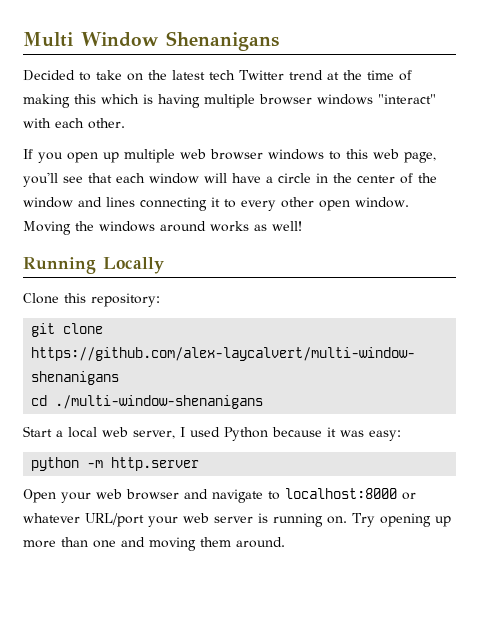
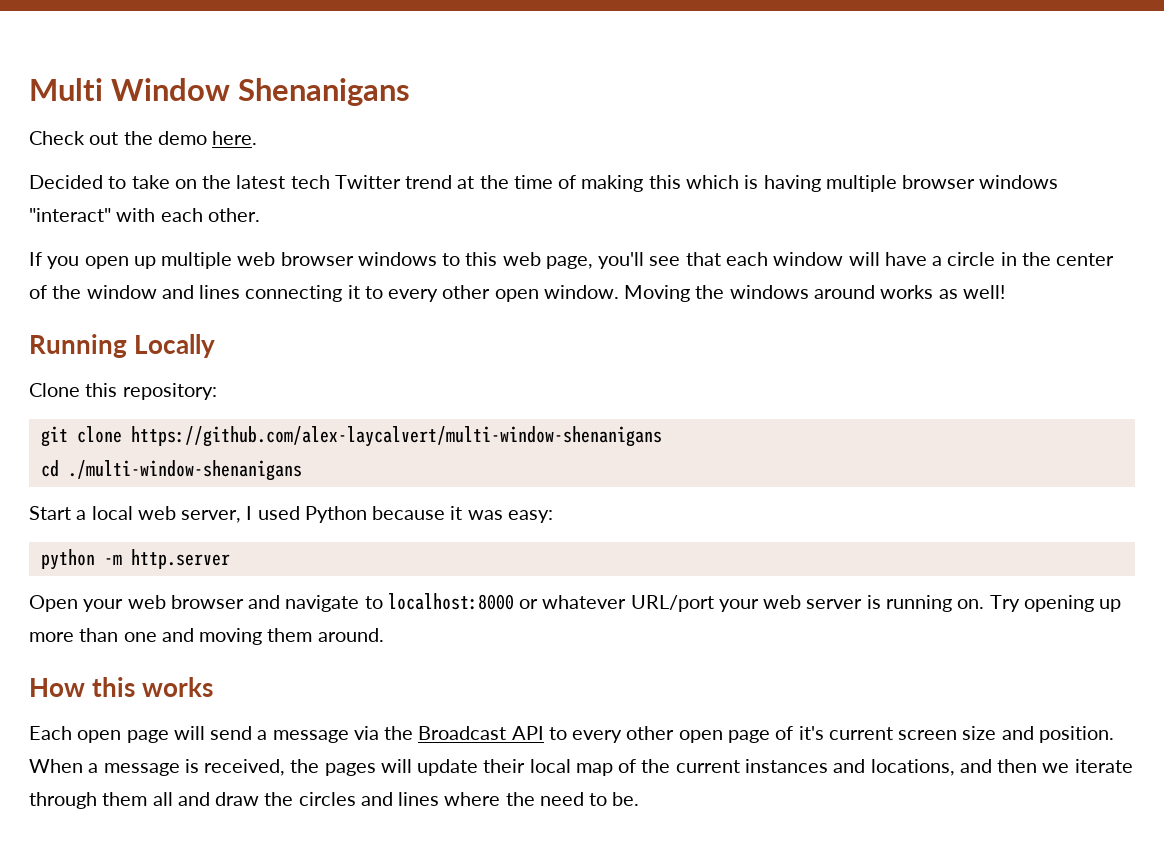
(279, 41) none -> [29,131,258,145] // Check out the demo here.
(285, 542) none -> [29,677,214,697] [29,726,1114,743] [29,759,1133,776] [29,792,640,809] // How this works // Each open page will send a message via the Broadcast API to every other open page of it's current screen size and position. When a message is received, the pages will update their local map of the current instances and locations, and then we iterate through them all and draw the circles and lines where the need to be.

